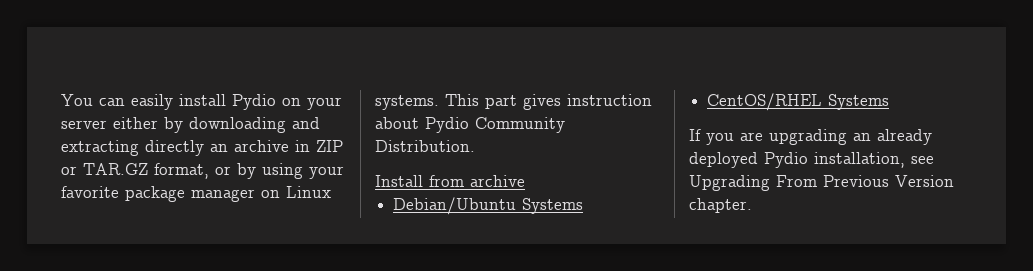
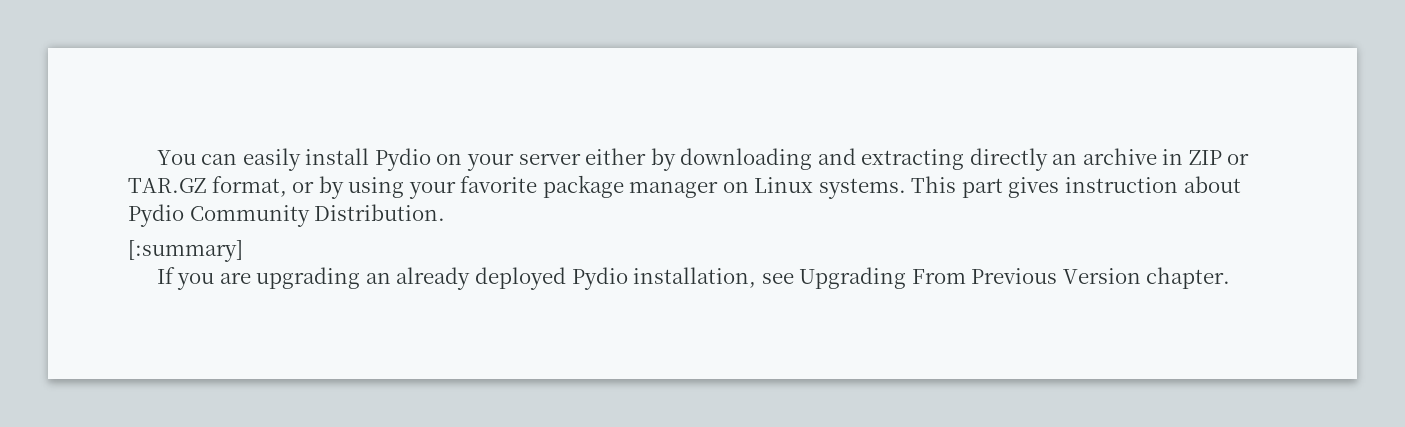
[375,175,525,187] [393,197,584,215] [707,93,890,111] Install from archive // Debian/Ubuntu Systems // CentOS/RHEL Systems -> [128,240,243,262] [:summary]

